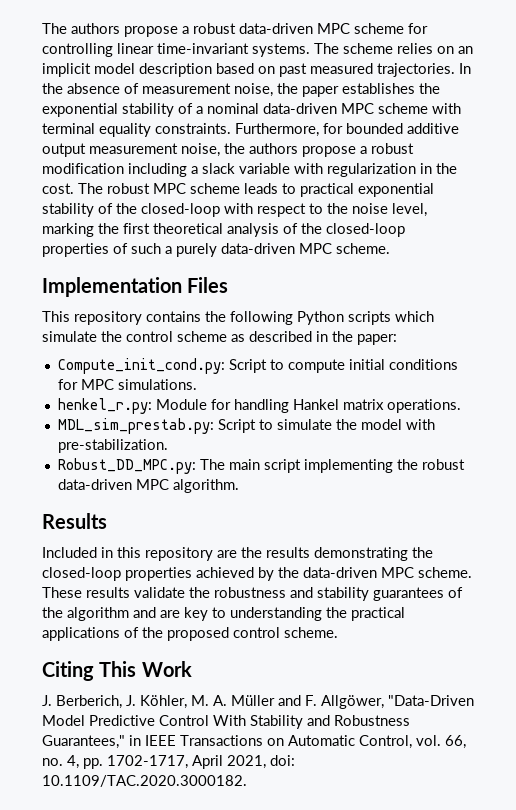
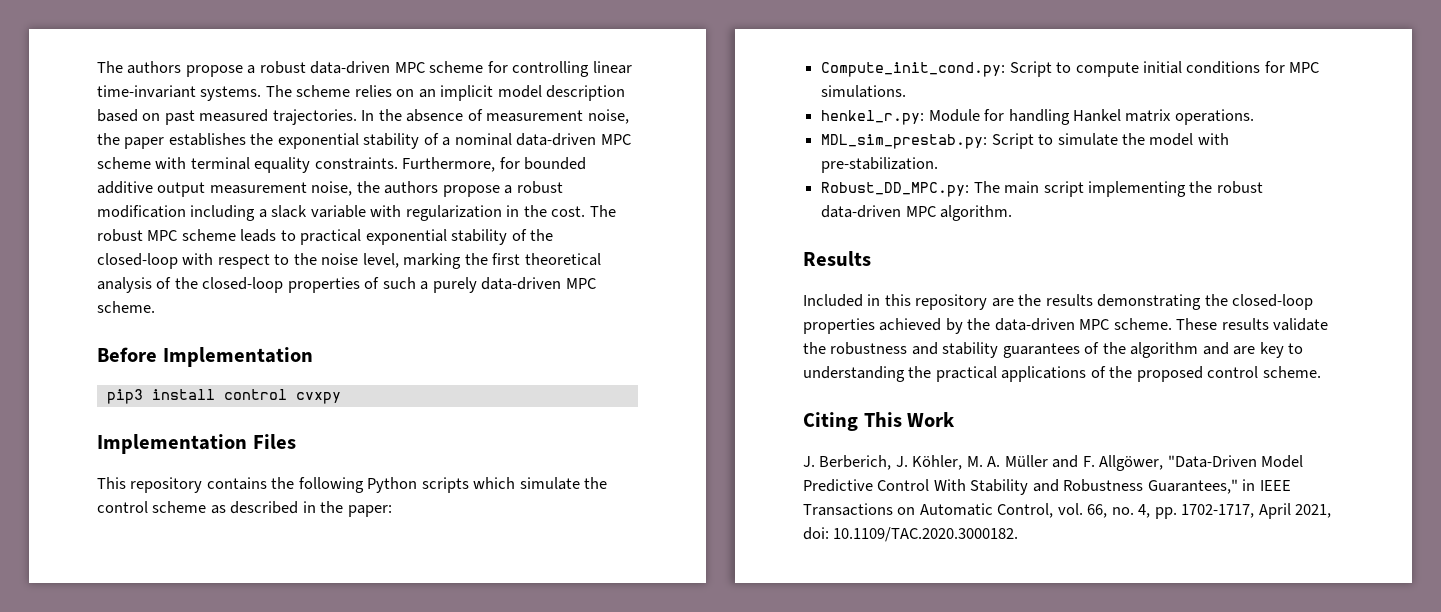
(390, 248) none -> [97,347,313,367] [106,389,341,404] // Before Implementation // pip3 install control cvxpy

